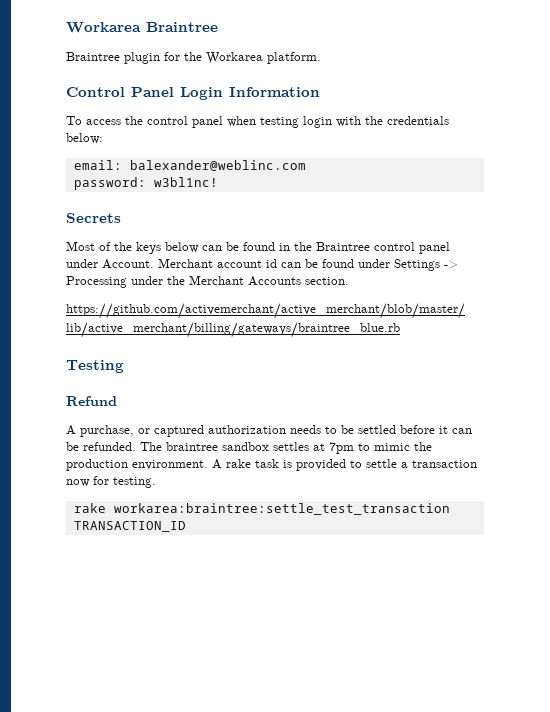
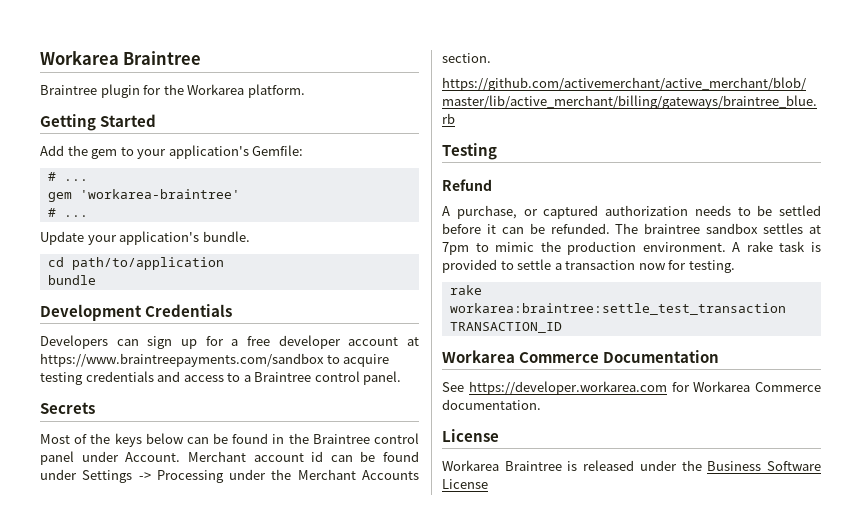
[66,87,320,100] [66,116,449,128] [66,133,103,144] [73,160,306,171] [73,177,218,190] Control Panel Login Information // To access the control panel when testing login with the credentials below: // email: balexander@weblinc.com // password: w3bl1nc! -> [40,114,157,131] [40,145,304,159] [47,172,88,181] [47,189,240,202] [47,208,88,217] [40,231,250,245] [47,257,224,270] [47,275,96,285] [40,304,233,321] [40,335,419,349] [40,353,390,367] [40,371,402,385] Getting Started // Add the gem to your application's Gemfile: // # ... // gem 'workarea-braintree' // # ... // Update your application's bundle. // cd path/to/application // bundle // Development Credentials // Developers can sign up for a free developer account at https://www.braintreepayments.com/sandbox to acquire testing credentials and access to a Braintree control panel.
(186, 526) none -> [442,350,720,363] [442,381,821,395] [442,399,541,410] [442,429,499,442] [442,460,821,471] [442,479,488,489] // Workarea Commerce Documentation // See https://developer.workarea.com for Workarea Commerce documentation. // License // Workarea Braintree is released under the Business Software License

